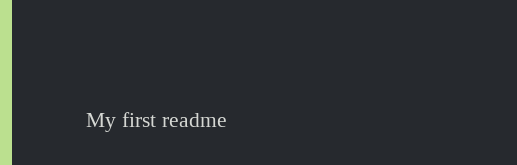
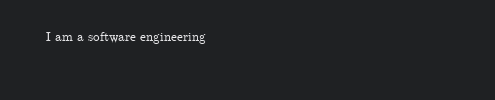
[86,112,227,132] My first readme -> [46,32,206,44] I am a software engineering

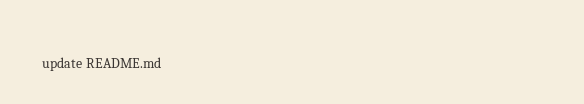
[46,32,206,44] I am a software engineering -> [42,57,161,71] update README.md

